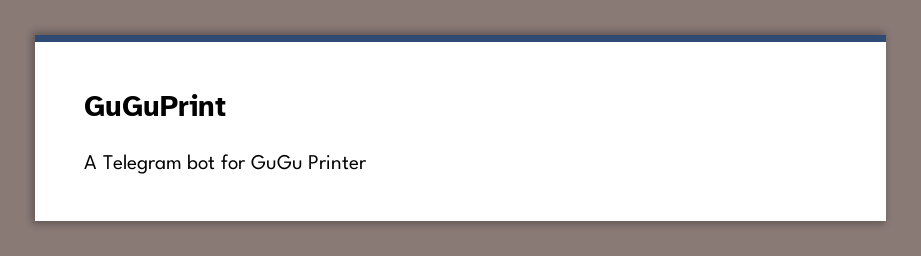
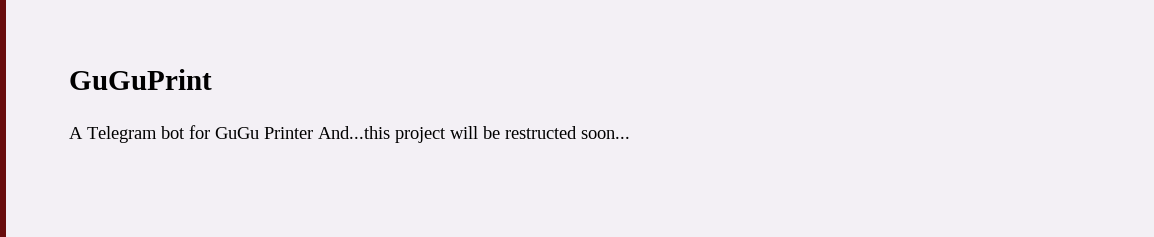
(368, 162) none -> [318,126,630,143] And...this project will be restructed soon...

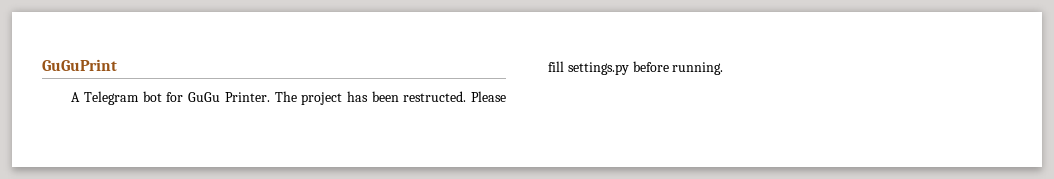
[264,126,630,143] Printer And...this project will be restructed soon... -> [224,91,506,105] [548,61,724,75] Printer. The project has been restructed. Please fill settings.py before running.

